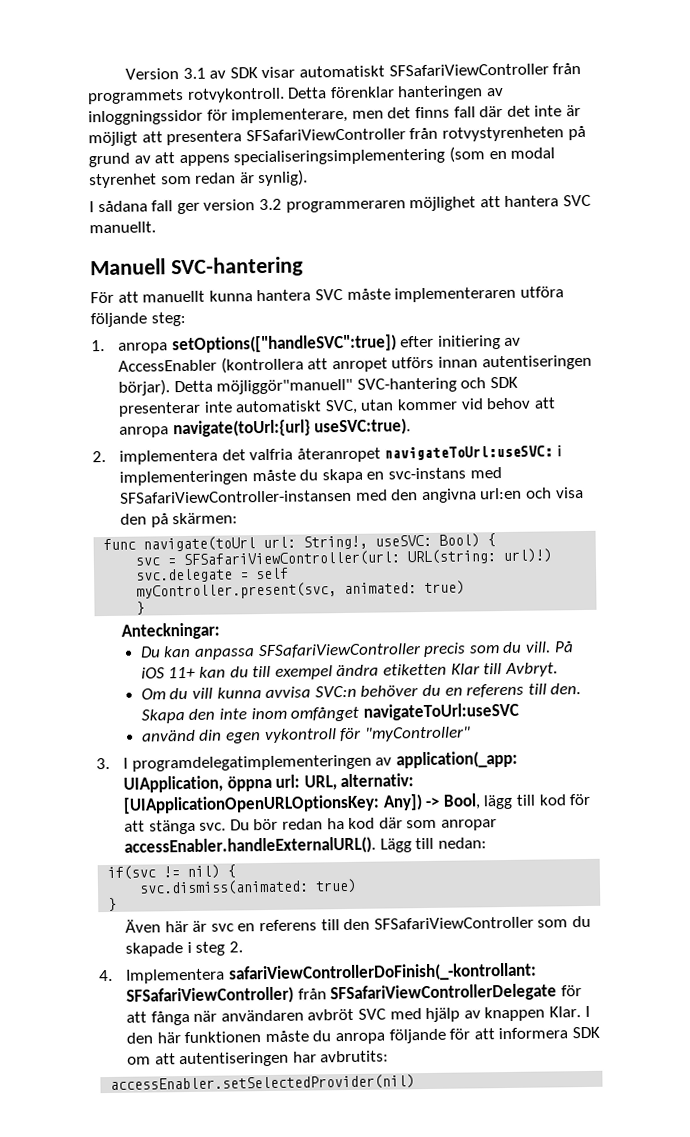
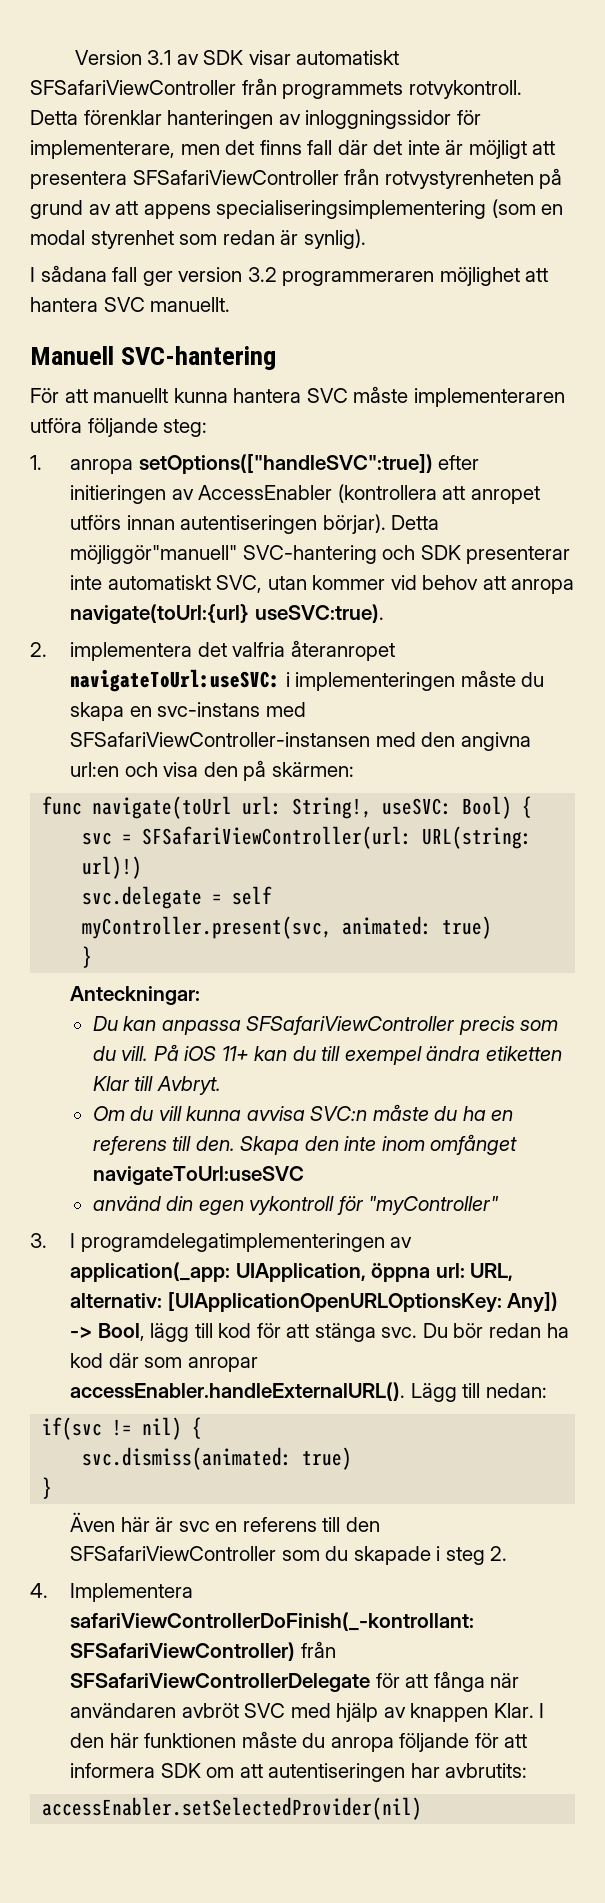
[437,335,501,350] initiering -> [70,485,167,504] initieringen
[360,684,441,697] behöver du -> [372,1104,486,1121] måste du ha

